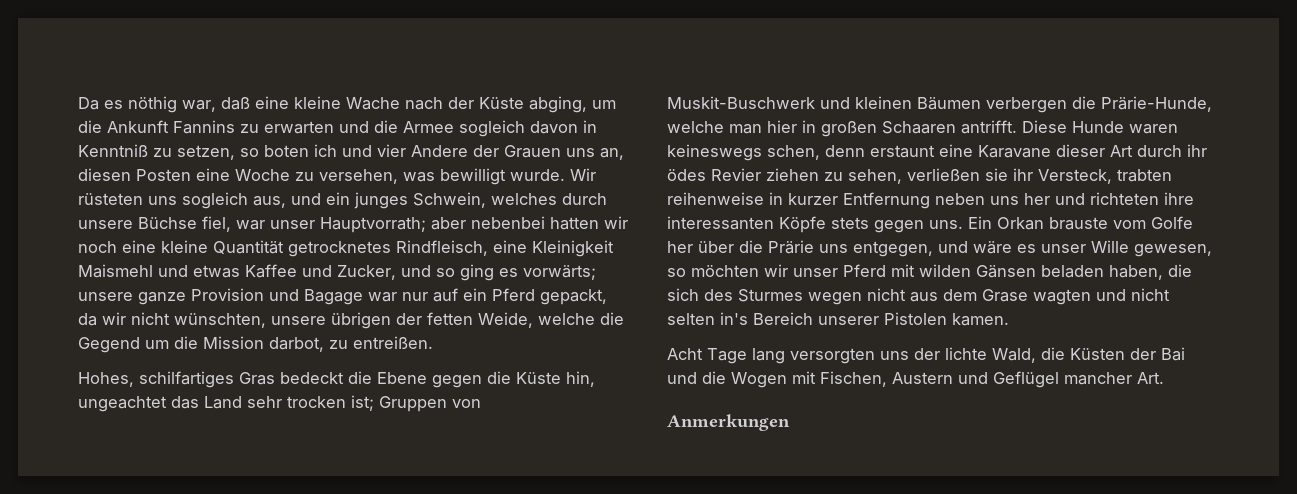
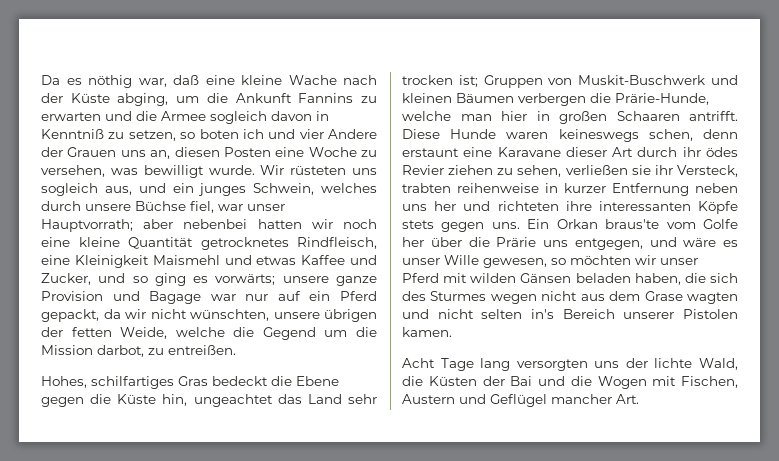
[1049,217,1108,230] brauste -> [605,219,660,229] braus'te
[667,414,790,431] // Anmerkungen -> (639, 399) none

